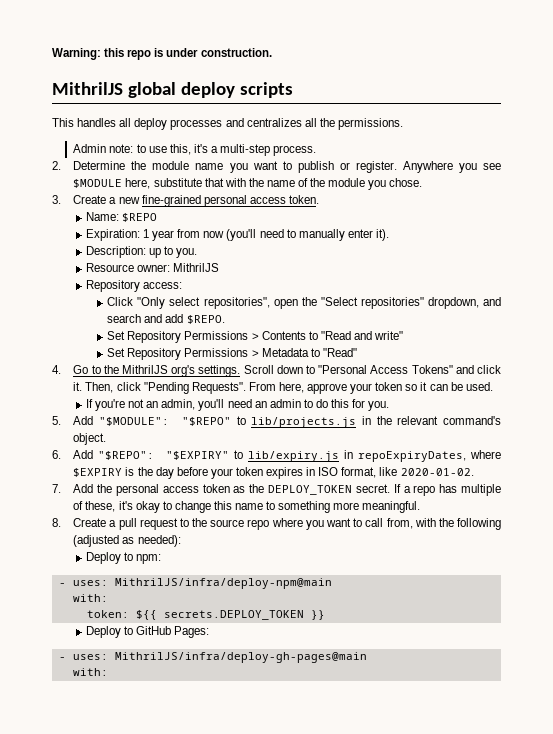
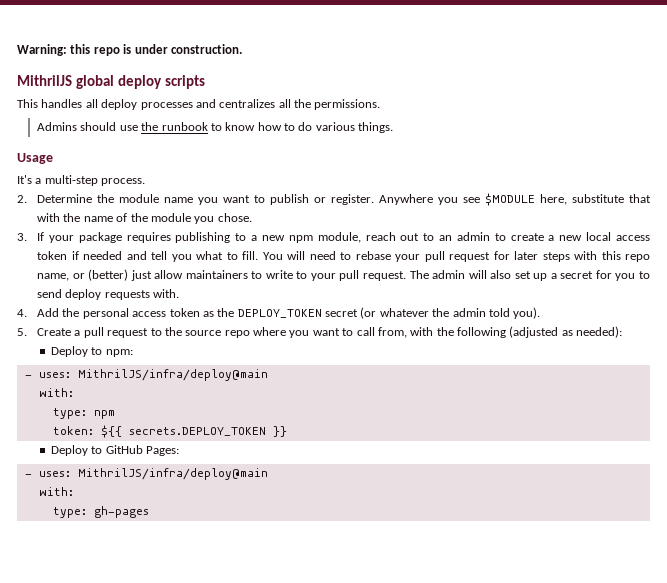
[73,144,208,155] Admin note: to use this, it's -> [37,122,394,133] [17,153,53,164] [17,175,32,184] Admins should use the runbook to know how to do various things. // Usage // It's
[73,195,319,207] [85,212,158,222] [85,229,390,241] [85,246,198,258] [85,263,220,272] [85,280,183,292] [107,297,501,309] [107,314,225,324] [107,331,404,343] [107,348,357,360] [52,365,502,377] [73,382,493,394] [85,399,390,411] [52,416,501,428] [73,433,107,445] [52,450,501,462] [73,467,474,479] [52,484,61,493] Create a new fine-grained personal access token. // Name: $REPO // Expiration: 1 year from now (you'll need to manually enter it). // Description: up to you. // Resource owner: MithrilJS // Repository access: // Click "Only select repositories", open the "Select repositories" dropdown, and search and add $REPO. // Set Repository Permissions > Contents to "Read and write" // Set Repository Permissions > Metadata to "Read" // 4. Go to the MithrilJS org's settings. Scroll down to "Personal Access Tokens" and click it. Then, click "Pending Requests". From here, approve your token so it can be used. // If you're not an admin, you'll need an admin to do this for you. // 5. Add "$MODULE": "$REPO" to lib/projects.js in the relevant command's object. // 6. Add "$REPO": "$EXPIRY" to lib/expiry.js in repoExpiryDates, where $EXPIRY is the day before your token expires in ISO format, like 2020-01-02. // 7. -> [37,232,650,243] [37,251,650,262] [37,269,650,281] [37,289,180,300] [17,309,27,317] If your package requires publishing to a new npm module, reach out to an admin to create a new local access token if needed and tell you what to fill. You will need to rebase your pull request for later steps with this repo name, or (better) just allow maintainers to write to your pull request. The admin will also set up a secret for you to send deploy requests with. // 4.
[355,484,501,496] [73,501,421,513] [52,518,61,527] secret. If a repo has multiple of these, it's okay to change this name to something more meaningful. // 8. -> [325,307,541,319] [17,328,27,336] secret (or whatever the admin told you). // 5.
[114,578,332,589] [72,594,108,602] MithrilJS/infra/deploy-npm@main // with: -> [77,369,268,381] [38,388,74,397] [52,408,115,419] MithrilJS/infra/deploy@main // with: // type: npm
[114,652,367,663] [72,668,108,676] MithrilJS/infra/deploy-gh-pages@main // with: -> [77,468,268,480] [38,487,74,496] [52,506,149,518] MithrilJS/infra/deploy@main // with: // type: gh-pages

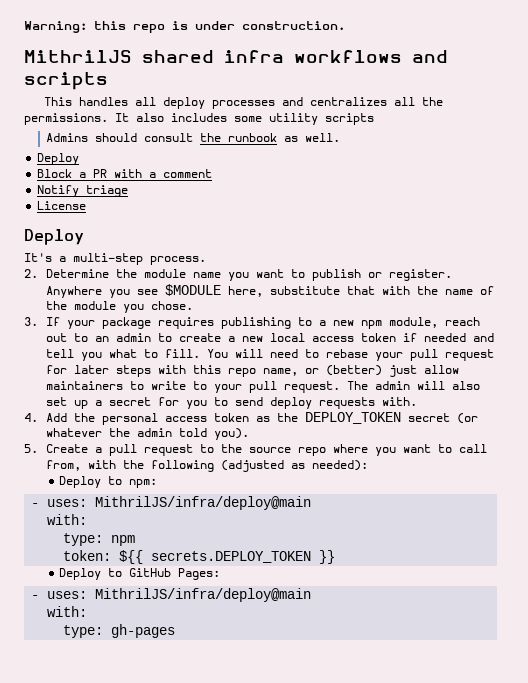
[75,75,162,89] global deploy -> [142,50,448,63] shared infra workflows and
(381, 104) none -> [115,113,374,125] It also includes some utility scripts
[119,125,138,131] use -> [144,133,194,142] consult
[210,122,394,133] [17,153,53,164] to know how to do various things. // Usage -> [284,133,341,142] [37,153,80,165] [37,169,213,178] [37,185,129,197] [37,201,87,210] [24,229,84,245] as well. // Deploy // Block a PR with a comment // Notify triage // License // Deploy

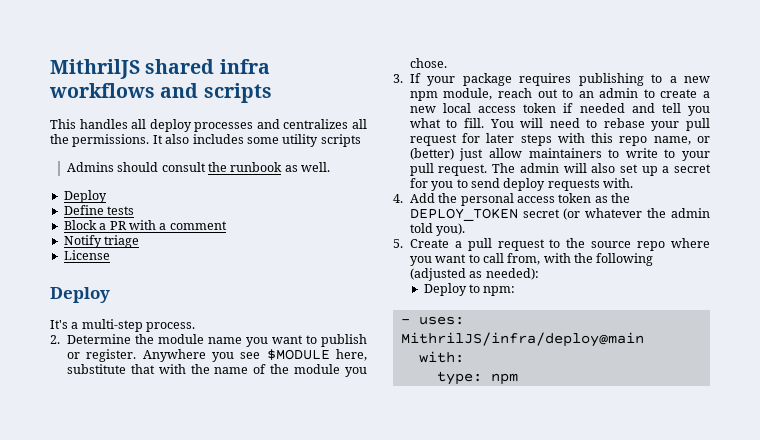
[24,21,345,33] Warning: this repo is under construction. // -> (50, 69) none
(80, 159) none -> [63,205,135,215] // Define tests
[63,550,336,564] [59,568,221,580] [31,588,312,602] [47,606,88,617] [63,624,176,638] // token: ${{ secrets.DEPLOY_TOKEN }} // Deploy to GitHub Pages: // - uses: MithrilJS/infra/deploy@main // with: // type: gh-pages -> (518, 379) none

